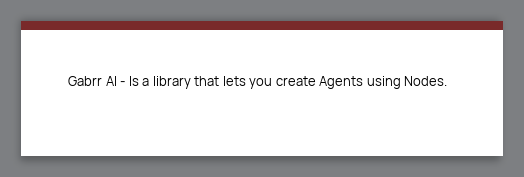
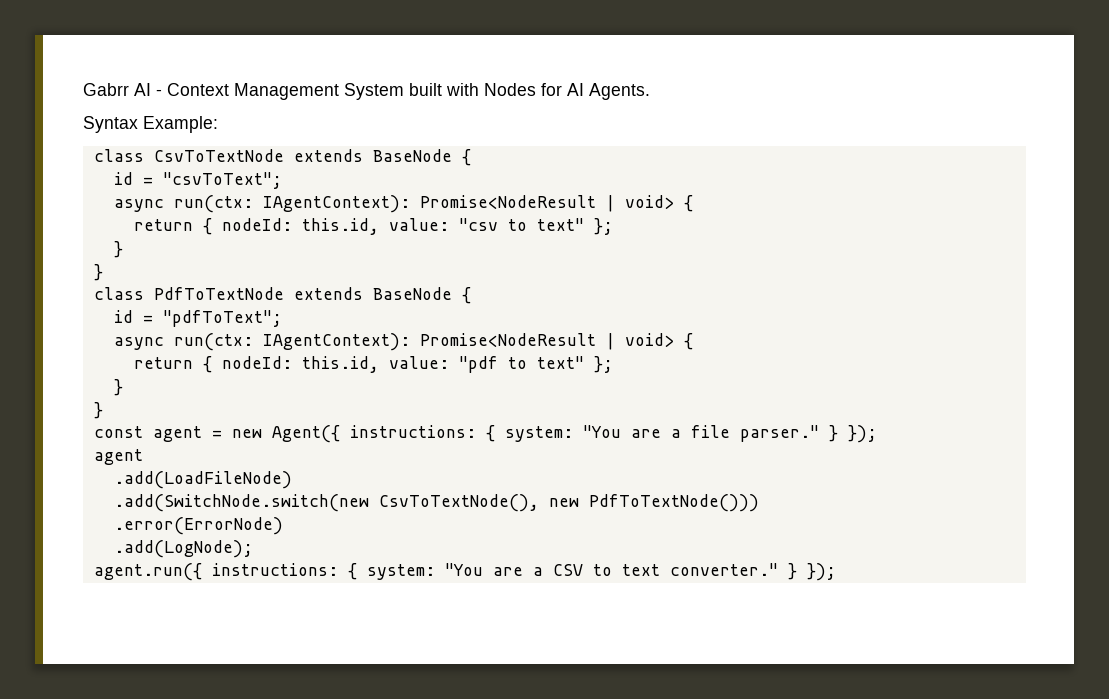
[128,76,448,89] Is a library that lets you create Agents using Nodes. -> [167,83,650,100] [83,116,218,133] [93,149,471,166] [113,172,282,189] [113,195,693,213] [133,218,613,235] [113,241,123,258] [93,264,103,281] [93,287,471,304] [113,310,282,327] [113,333,693,351] [133,356,613,373] [113,379,123,396] [93,402,103,419] [93,425,877,443] [93,449,143,465] [113,471,292,489] [113,494,759,512] [113,517,283,535] [113,540,253,558] [93,563,836,581] Context Management System built with Nodes for AI Agents. // Syntax Example: // class CsvToTextNode extends BaseNode { // id = "csvToText"; // async run(ctx: IAgentContext): Promise<NodeResult | void> { // return { nodeId: this.id, value: "csv to text" }; // } // } // class PdfToTextNode extends BaseNode { // id = "pdfToText"; // async run(ctx: IAgentContext): Promise<NodeResult | void> { // return { nodeId: this.id, value: "pdf to text" }; // } // } // const agent = new Agent({ instructions: { system: "You are a file parser." } }); // agent // .add(LoadFileNode) // .add(SwitchNode.switch(new CsvToTextNode(), new PdfToTextNode())) // .error(ErrorNode) // .add(LogNode); // agent.run({ instructions: { system: "You are a CSV to text converter." } });

